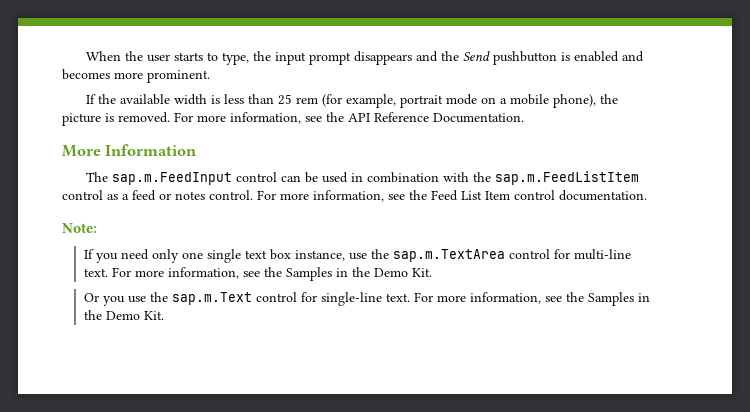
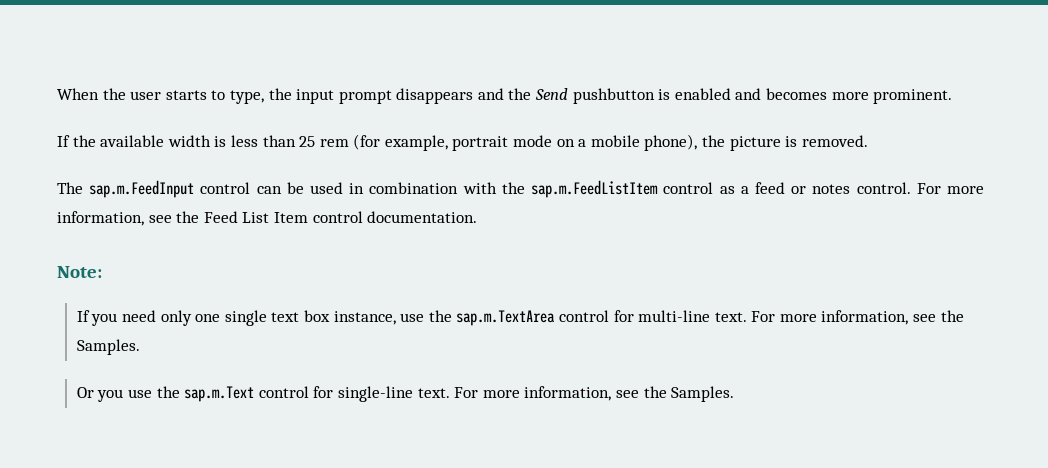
[174,112,524,124] [62,144,198,157] For more information, see the API Reference Documentation. // More Information -> (868, 141) none
[285,267,432,281] Samples in the Demo Kit. -> [76,339,140,355] Samples.
[587,292,650,306] [83,310,164,320] Samples in the Demo Kit. -> [671,386,735,402] Samples.

